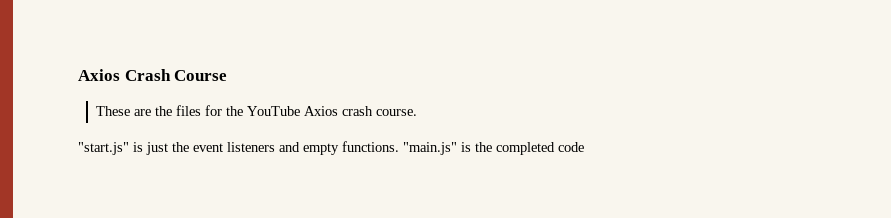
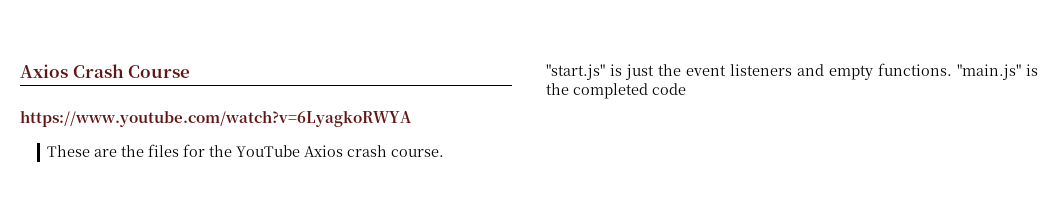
(228, 75) none -> [20,110,412,127] // https://www.youtube.com/watch?v=6LyagkoRWYA

